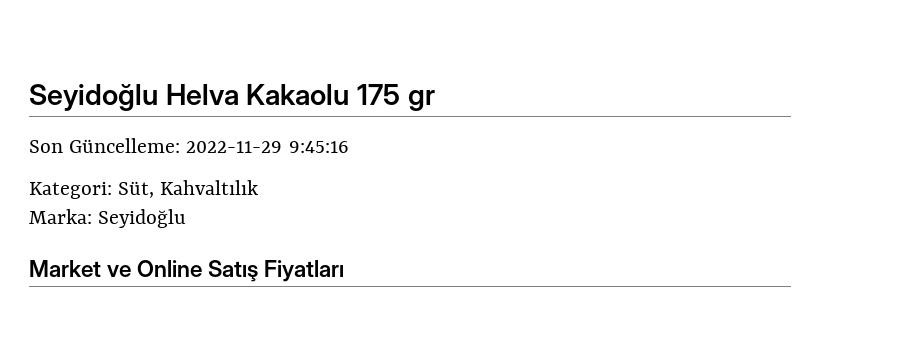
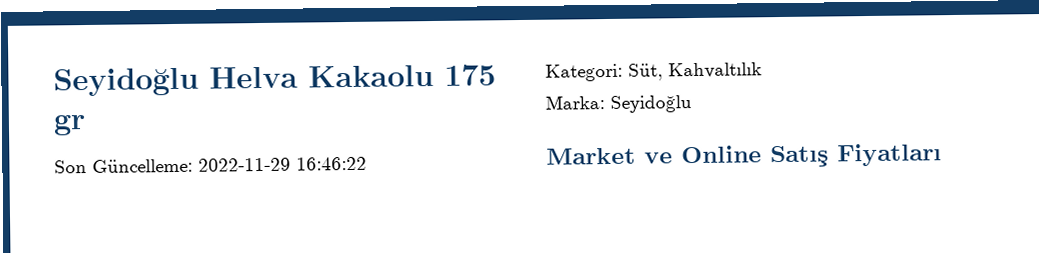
[288,141,349,153] 9:45:16 -> [296,156,367,171] 16:46:22

